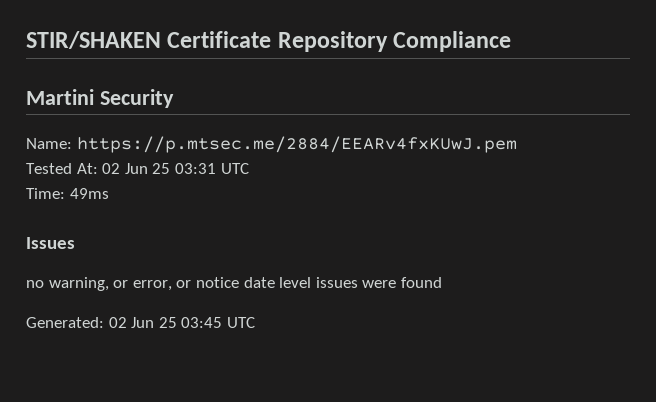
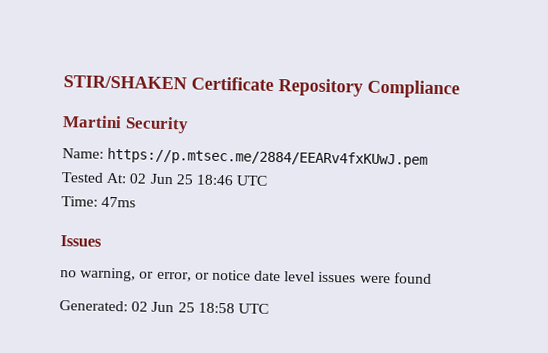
[174,163,216,174] 03:31 -> [195,174,234,186] 18:46
[69,188,109,199] 49ms -> [101,196,137,208] 47ms
[181,317,223,328] 03:45 -> [197,302,235,314] 18:58

